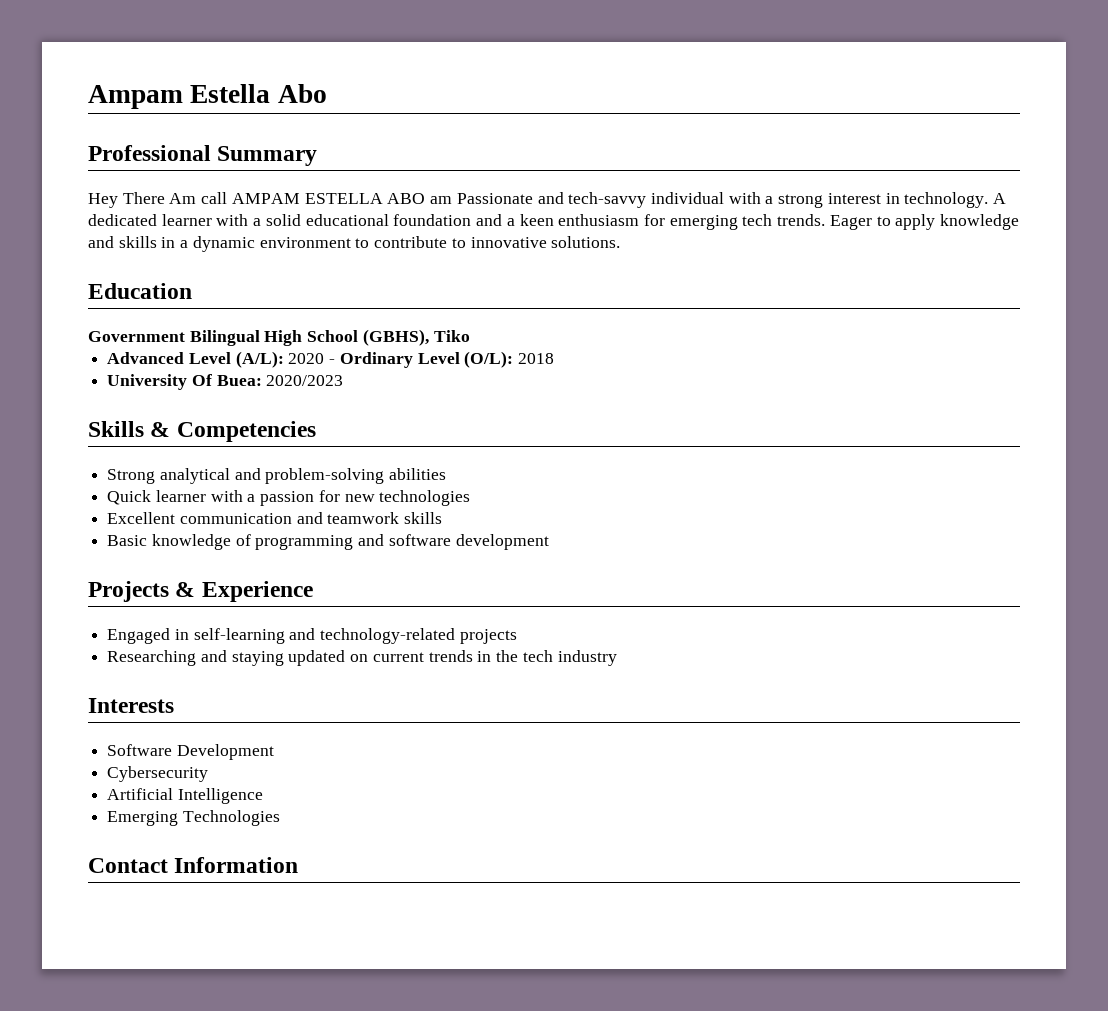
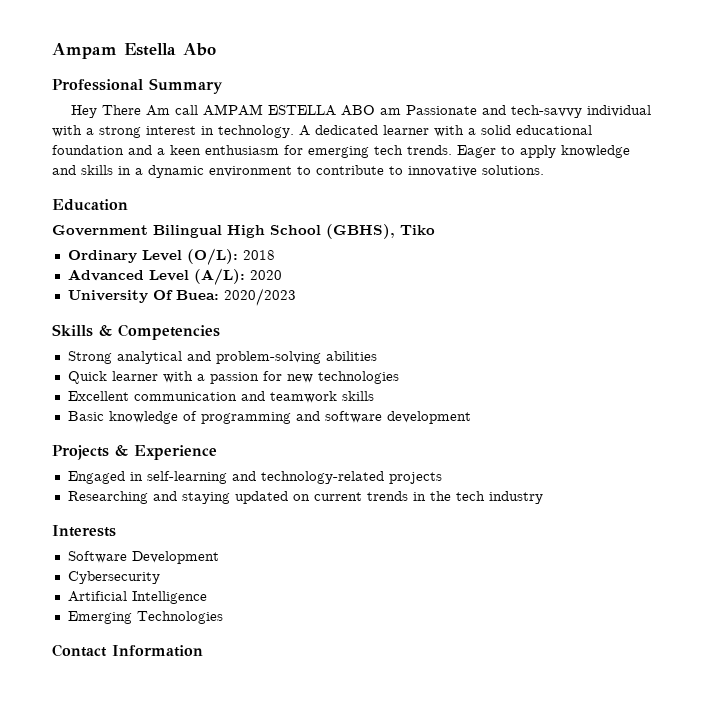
(470, 336) none -> [67,248,275,265] // Ordinary Level (O/L): 2018
[329,351,555,368] - Ordinary Level (O/L): 2018 -> (282, 275) none

